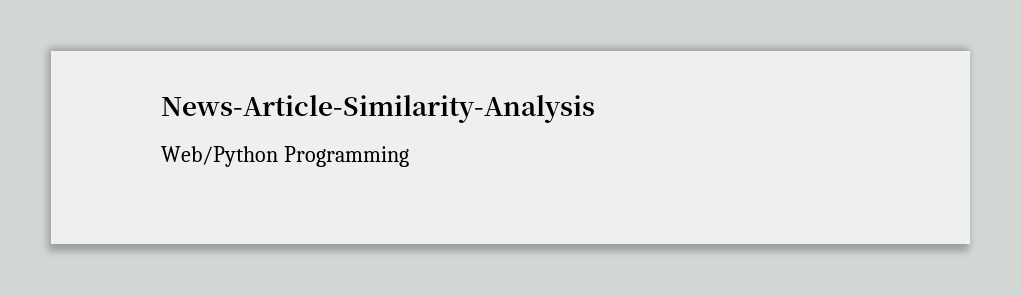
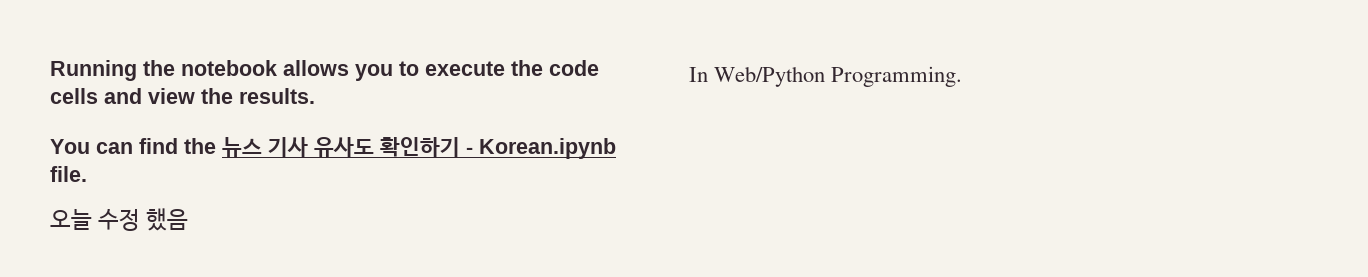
[161,95,595,123] [161,146,409,167] News-Article-Similarity-Analysis // Web/Python Programming -> [50,60,599,81] [50,88,315,104] [50,137,616,159] [50,166,87,182] [50,208,189,231] [689,66,963,87] Running the notebook allows you to execute the code cells and view the results. // You can find the 뉴스 기사 유사도 확인하기 - Korean.ipynb file. // 오늘 수정 했음 // In Web/Python Programming.

